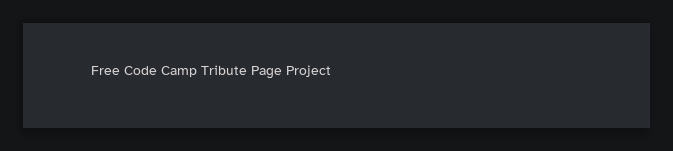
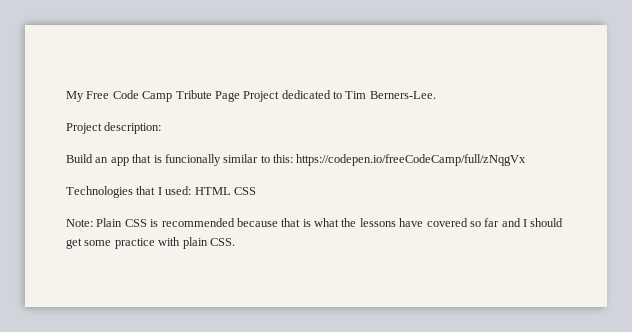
(91, 70) none -> [66,91,84,102] My
(331, 71) none -> [281,90,436,99] [66,122,162,134] [66,154,527,166] [66,186,256,198] [66,218,564,227] [66,237,235,249] dedicated to Tim Berners-Lee. // Project description: // Build an app that is funcionally similar to this: https://codepen.io/freeCodeCamp/full/zNqgVx // Technologies that I used: HTML CSS // Note: Plain CSS is recommended because that is what the lessons have covered so far and I should get some practice with plain CSS.

